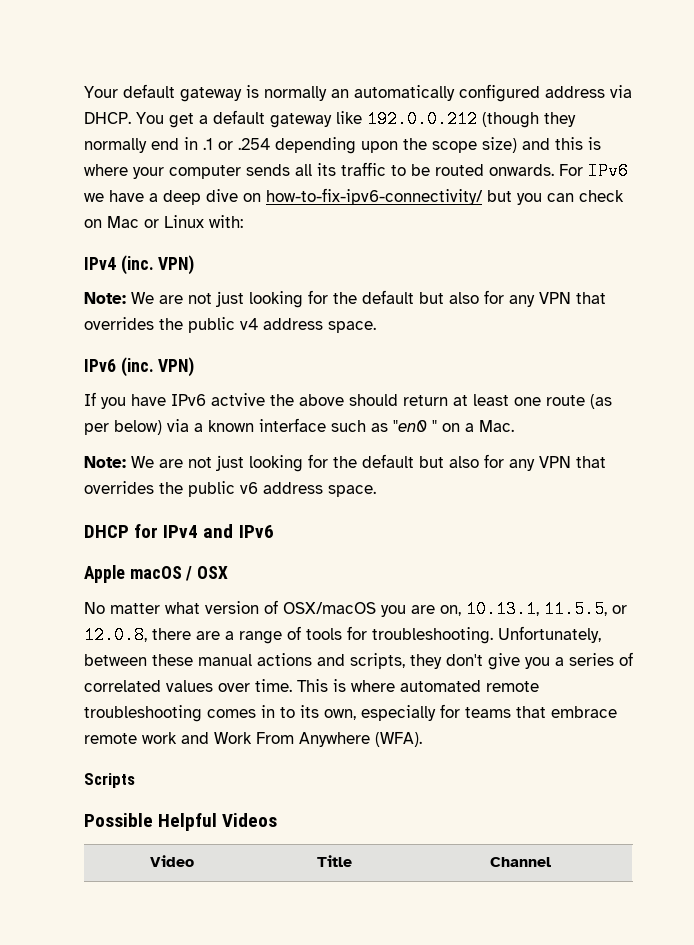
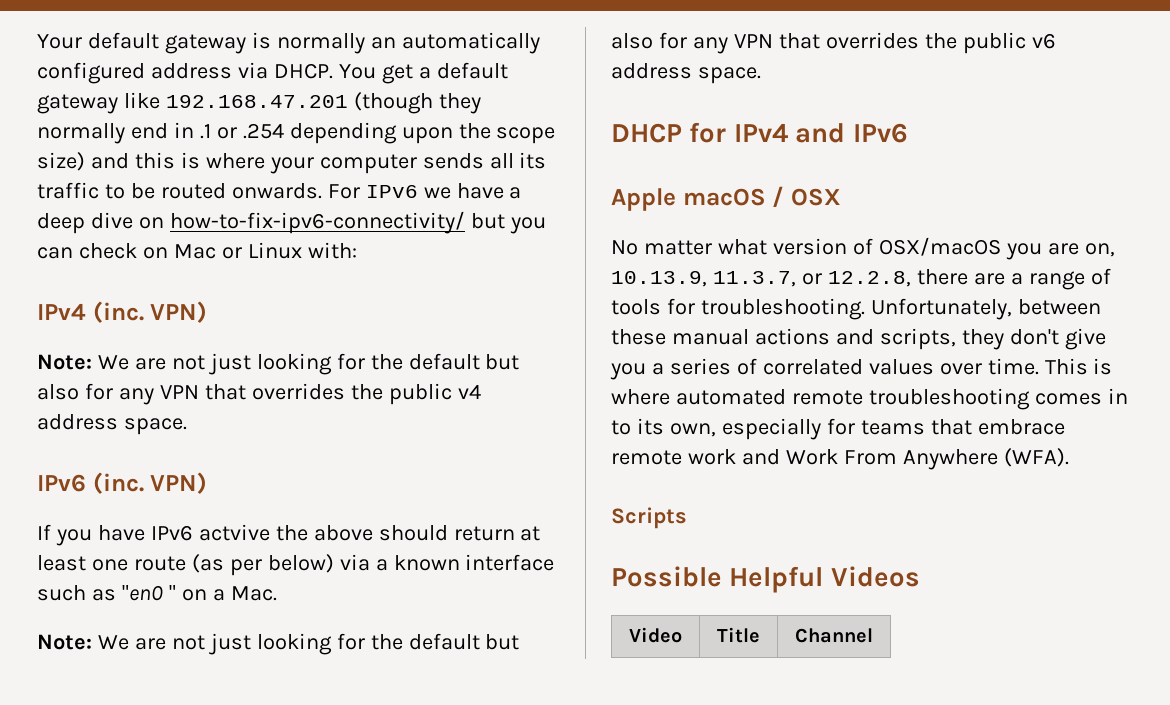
[367,110,477,128] 192.0.0.212 -> [165,95,348,108] 192.168.47.201
[466,600,627,618] [84,626,147,644] 10.13.1, 11.5.5, or 12.0.8, -> [611,271,911,287] 10.13.9, 11.3.7, or 12.2.8,

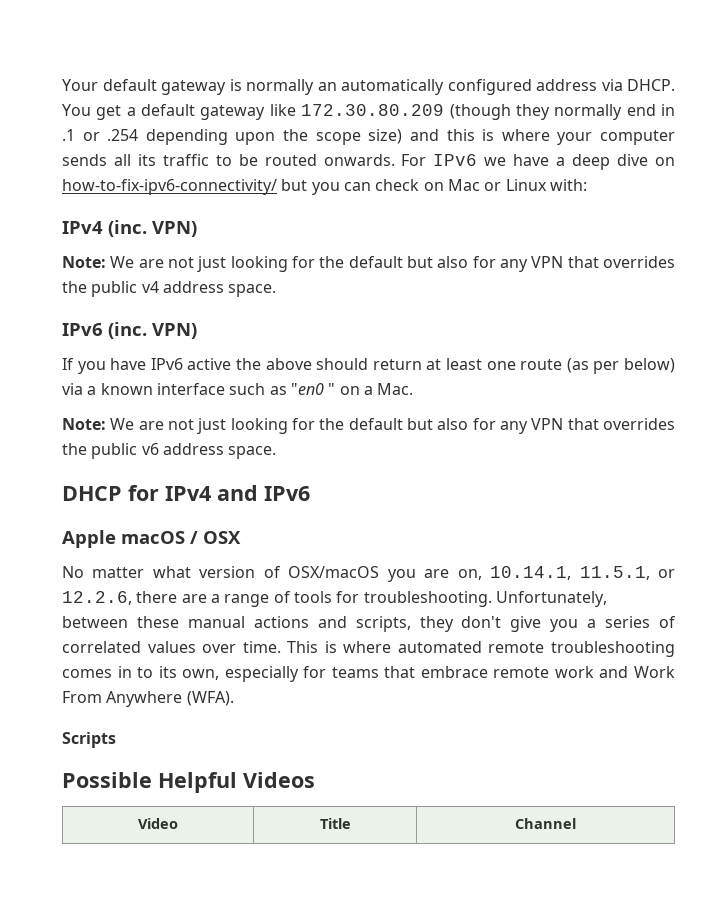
[165,95,348,108] 192.168.47.201 -> [301,104,445,116] 172.30.80.209
[198,524,270,541] actvive -> [187,358,232,370] active
[611,271,911,287] 10.13.9, 11.3.7, or 12.2.8, -> [490,566,675,580] [62,591,132,605] 10.14.1, 11.5.1, or 12.2.6,

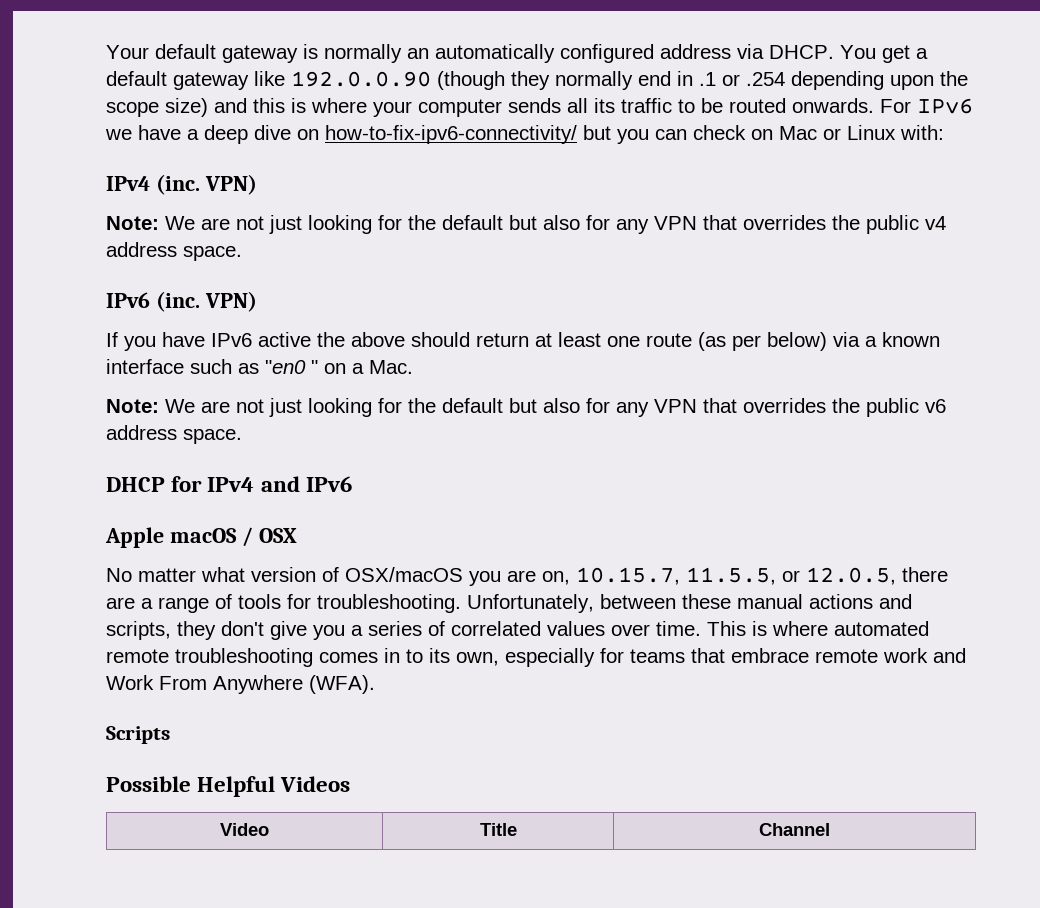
[301,104,445,116] 172.30.80.209 -> [291,71,431,87] 192.0.0.90
[490,566,675,580] [62,591,132,605] 10.14.1, 11.5.1, or 12.2.6, -> [576,567,896,585] 10.15.7, 11.5.5, or 12.0.5,

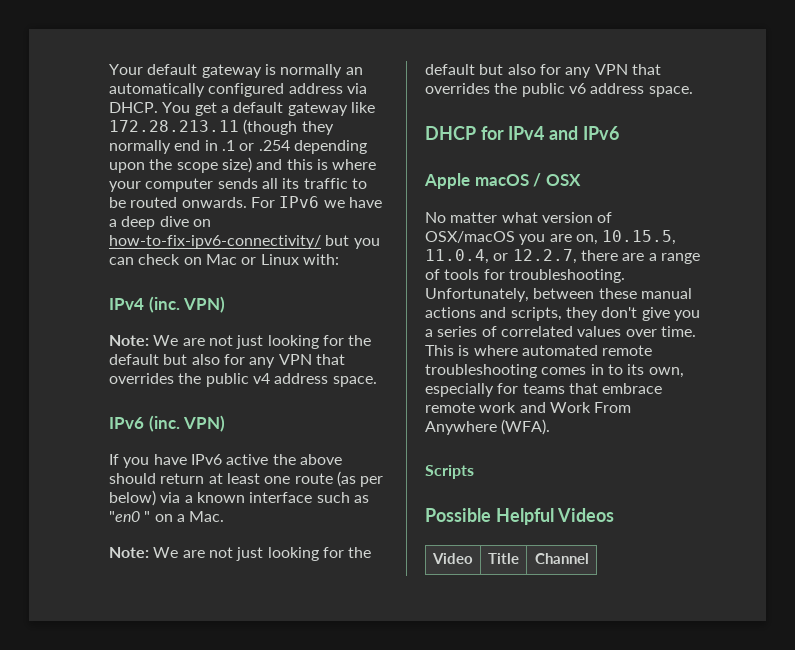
[291,71,431,87] 192.0.0.90 -> [109,120,239,132] 172.28.213.11
[576,567,896,585] 10.15.7, 11.5.5, or 12.0.5, -> [602,230,677,245] [425,249,577,264] 10.15.5, 11.0.4, or 12.2.7,

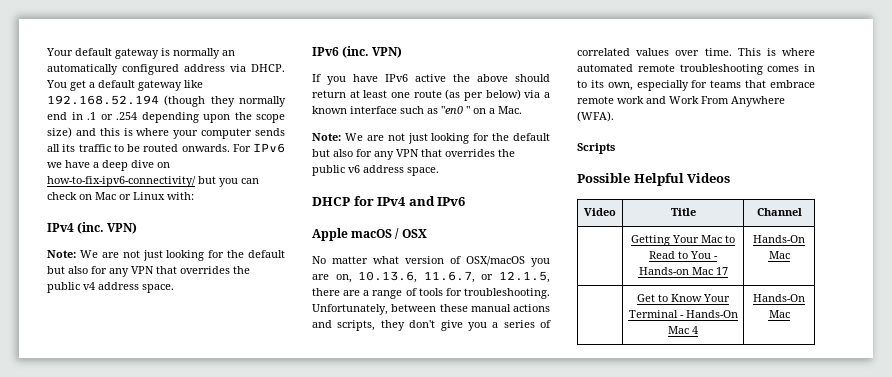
[109,120,239,132] 172.28.213.11 -> [47,95,159,105] 192.168.52.194
[602,230,677,245] [425,249,577,264] 10.15.5, 11.0.4, or 12.2.7, -> [358,271,550,283] 10.13.6, 11.6.7, or 12.1.5,
(589, 558) none -> [631,235,735,246] [649,251,718,259] [638,267,728,275] [753,235,805,243] [768,251,790,259] [637,294,730,302] [628,310,738,318] [668,326,698,334] [753,294,805,302] [768,310,790,318] // | Getting Your Mac to Read to You - Hands-on Mac 17 | Hands-On Mac // | Get to Know Your Terminal - Hands-On Mac 4 | Hands-On Mac

